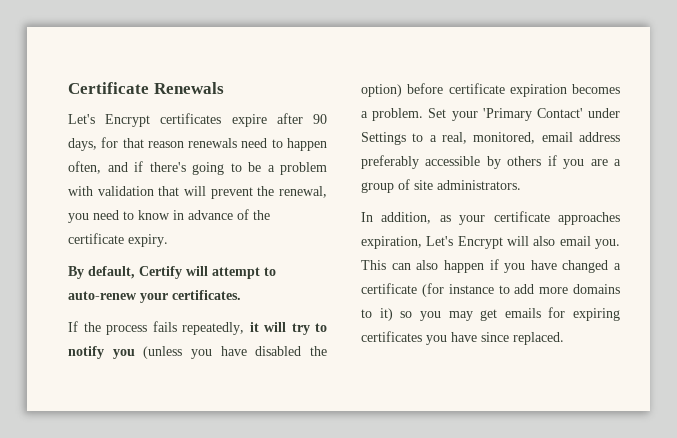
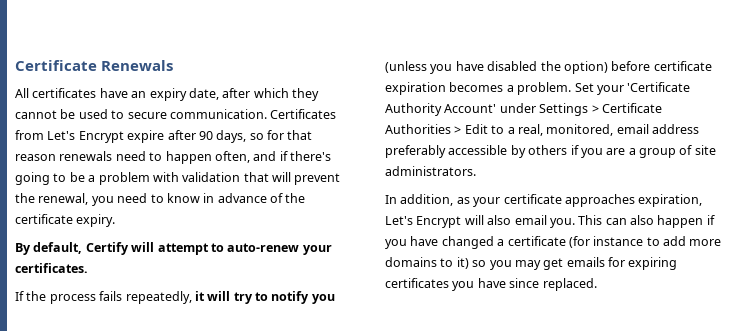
[68,113,222,127] Let's Encrypt certificates -> [15,88,319,101] [15,109,337,119] [15,130,124,143] All certificates have an expiry date, after which they cannot be used to secure communication. Certificates from Let's Encrypt
(97, 144) none -> [249,133,264,140] so
[482,108,620,121] [361,132,406,145] 'Primary Contact' under Settings -> [627,82,691,92] [385,103,662,116] [385,124,488,134] 'Certificate Authority Account' under Settings > Certificate Authorities > Edit

